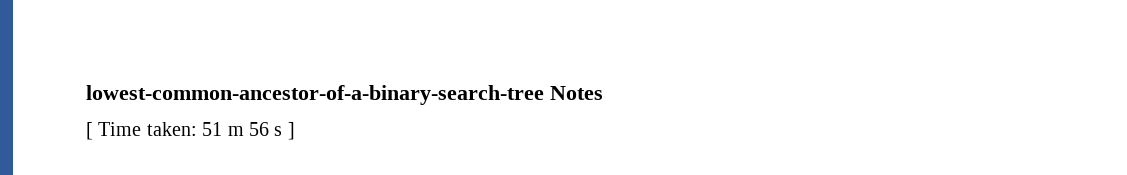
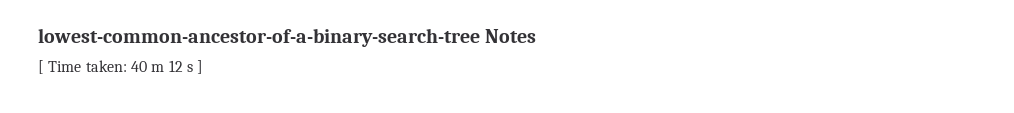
[202,122,269,136] 51 m 56 -> [130,60,183,72] 40 m 12

